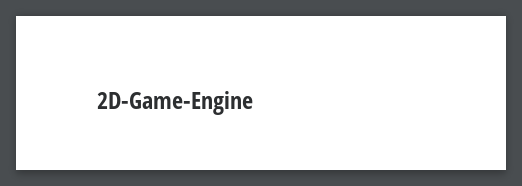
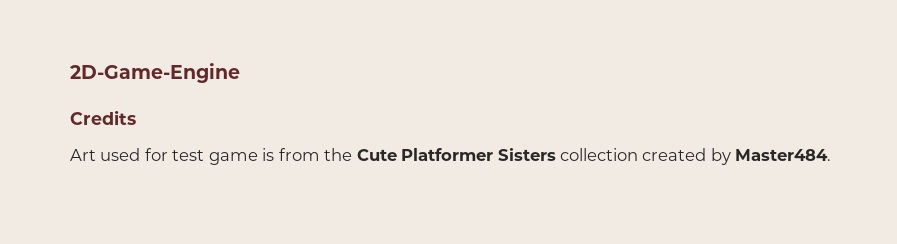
(253, 103) none -> [70,110,136,125] [70,148,832,165] // Credits // Art used for test game is from the Cute Platformer Sisters collection created by Master484.

